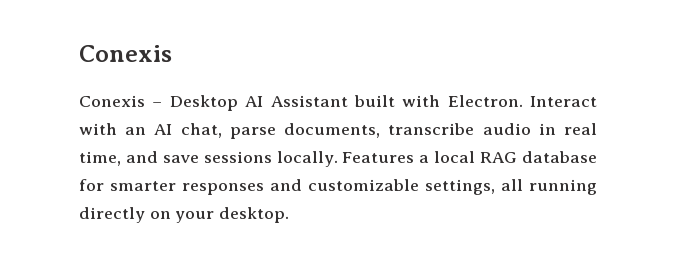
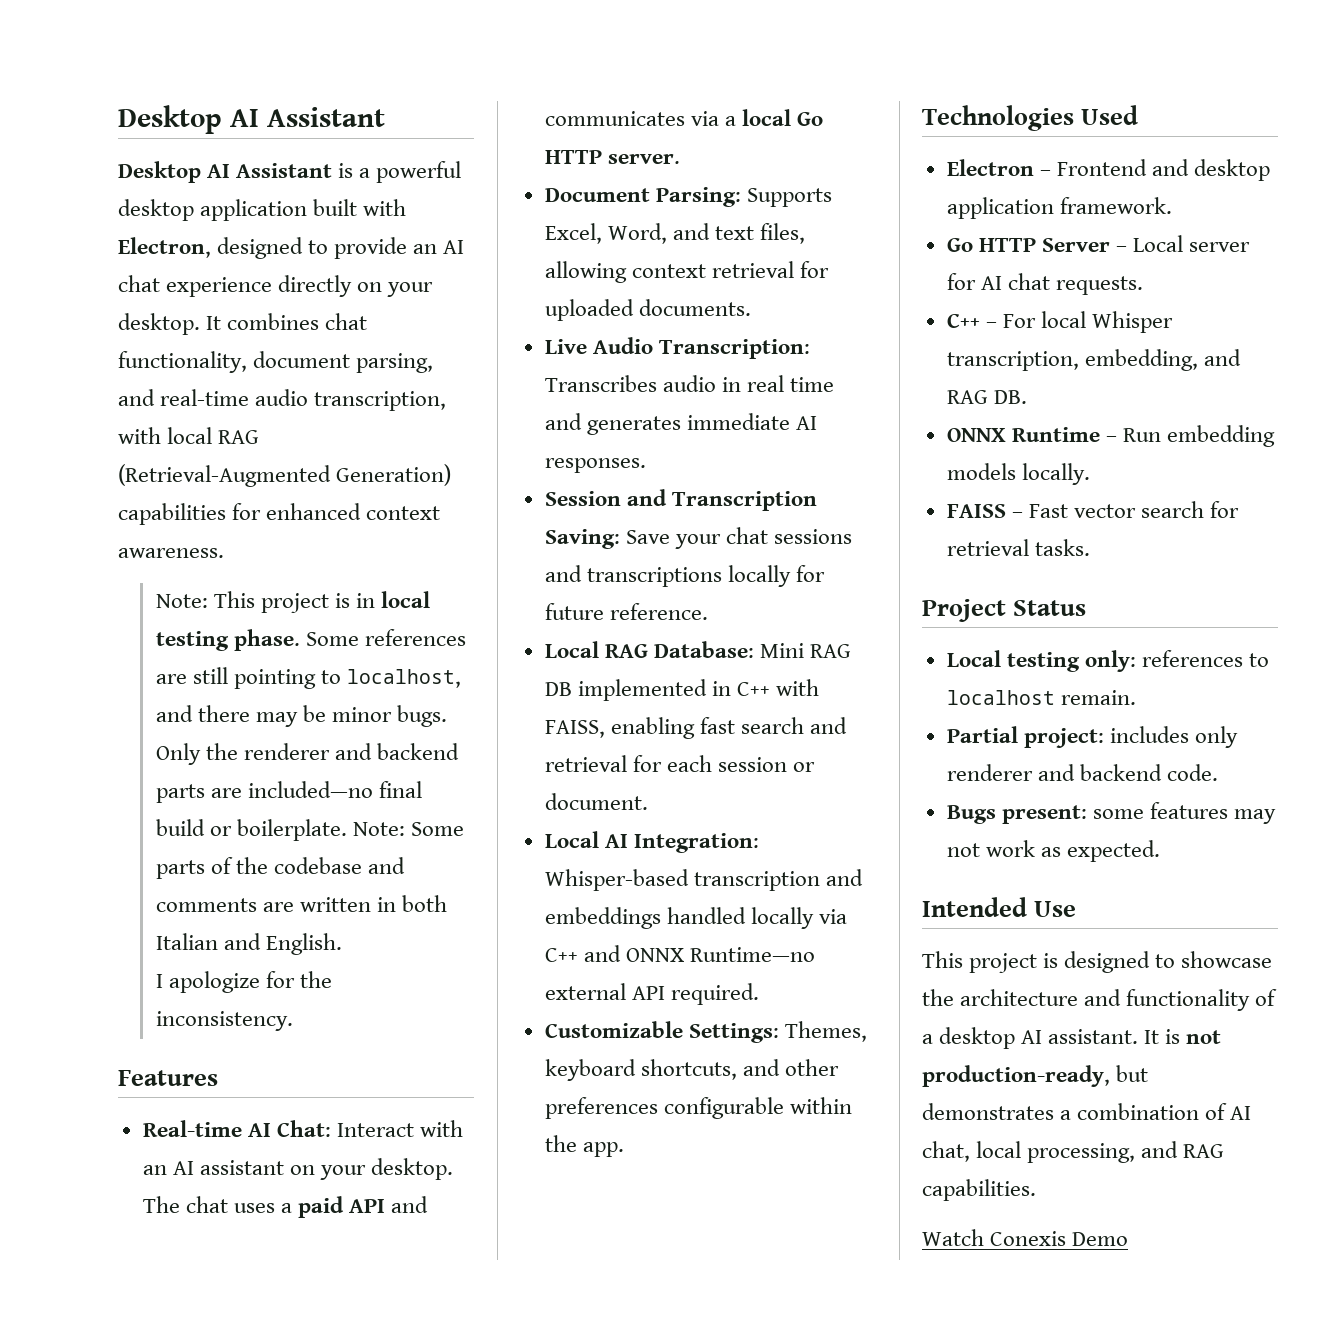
[79,45,172,62] [79,95,597,111] [79,123,597,139] [79,151,598,167] [79,179,597,195] [79,207,290,223] Conexis // Conexis – Desktop AI Assistant built with Electron. Interact with an AI chat, parse documents, transcribe audio in real time, and save sessions locally. Features a local RAG database for smarter responses and customizable settings, all running directly on your desktop. -> [118,105,385,134] [118,161,462,183] [118,199,407,221] [118,237,465,259] [118,275,434,297] [118,313,368,335] [118,351,434,373] [118,389,447,411] [118,427,260,444] [118,464,452,487] [118,503,441,525] [118,548,224,558] [155,591,431,613] [155,629,466,651] [155,667,461,689] [155,705,448,727] [155,743,459,765] [155,781,422,803] [155,819,464,841] [155,857,405,879] [155,895,447,912] [155,933,342,955] [155,971,332,993] [155,1011,293,1031] [118,1070,218,1086] [142,1120,464,1137] [142,1158,454,1180] [142,1196,429,1218] [544,109,824,126] [544,150,680,164] [544,187,832,207] [544,223,806,244] [544,261,829,283] [544,299,751,321] [544,337,810,359] [544,375,835,392] [544,413,817,435] [544,458,646,473] [544,489,817,511] [544,527,853,549] [544,565,825,587] [544,603,708,620] [544,641,852,658] [544,679,820,701] [544,717,848,739] [544,755,816,772] [544,793,648,810] [544,831,759,853] [544,869,863,891] [544,907,847,929] [544,945,815,962] [544,983,759,1005] [544,1021,867,1043] [544,1059,839,1081] [544,1097,852,1119] [544,1135,624,1157] [922,105,1139,131] [946,159,1271,181] [946,197,1172,219] [946,235,1251,252] [946,273,1143,295] [946,311,1174,333] [946,349,1241,371] [946,390,1027,404] [946,425,1276,447] [946,463,1090,485] [946,501,1240,518] [946,539,1090,556] [922,599,1087,622] [946,650,1270,672] [946,690,1136,705] [946,726,1238,748] [946,764,1218,781] [946,802,1277,824] [946,840,1160,862] [922,897,1077,917] [922,951,1273,973] [922,989,1278,1011] [922,1027,1222,1049] [922,1065,1149,1087] [922,1103,1252,1120] [922,1141,1225,1163] [922,1179,1036,1201] [922,1229,1129,1246] Desktop AI Assistant // Desktop AI Assistant is a powerful desktop application built with Electron, designed to provide an AI chat experience directly on your desktop. It combines chat functionality, document parsing, and real-time audio transcription, with local RAG (Retrieval-Augmented Generation) capabilities for enhanced context awareness. // Note: This project is in local testing phase. Some references are still pointing to localhost, and there may be minor bugs. Only the renderer and backend parts are included—no final build or boilerplate. Note: Some parts of the codebase and comments are written in both Italian and English. // I apologize for the inconsistency. // Features // Real-time AI Chat: Interact with an AI assistant on your desktop. The chat uses a paid API and communicates via a local Go HTTP server. // Document Parsing: Supports Excel, Word, and text files, allowing context retrieval for uploaded documents. // Live Audio Transcription: Transcribes audio in real time and generates immediate AI responses. // Session and Transcription Saving: Save your chat sessions and transcriptions locally for future reference. // Local RAG Database: Mini RAG DB implemented in C++ with FAISS, enabling fast search and retrieval for each session or document. // Local AI Integration: Whisper-based transcription and embeddings handled locally via C++ and ONNX Runtime—no external API required. // Customizable Settings: Themes, keyboard shortcuts, and other preferences configurable within the app. // Technologies Used // Electron – Frontend and desktop application framework. // Go HTTP Server – Local server for AI chat requests. // C++ – For local Whisper transcription, embedding, and RAG DB. // ONNX Runtime – Run embedding models locally. // FAISS – Fast vector search for retrieval tasks. // Project Status // Local testing only: references to localhost remain. // Partial project: includes only renderer and backend code. // Bugs present: some features may not work as expected. // Intended Use // This project is designed to showcase the architecture and functionality of a desktop AI assistant. It is not production-ready, but demonstrates a combination of AI chat, local processing, and RAG capabilities. // Watch Conexis Demo

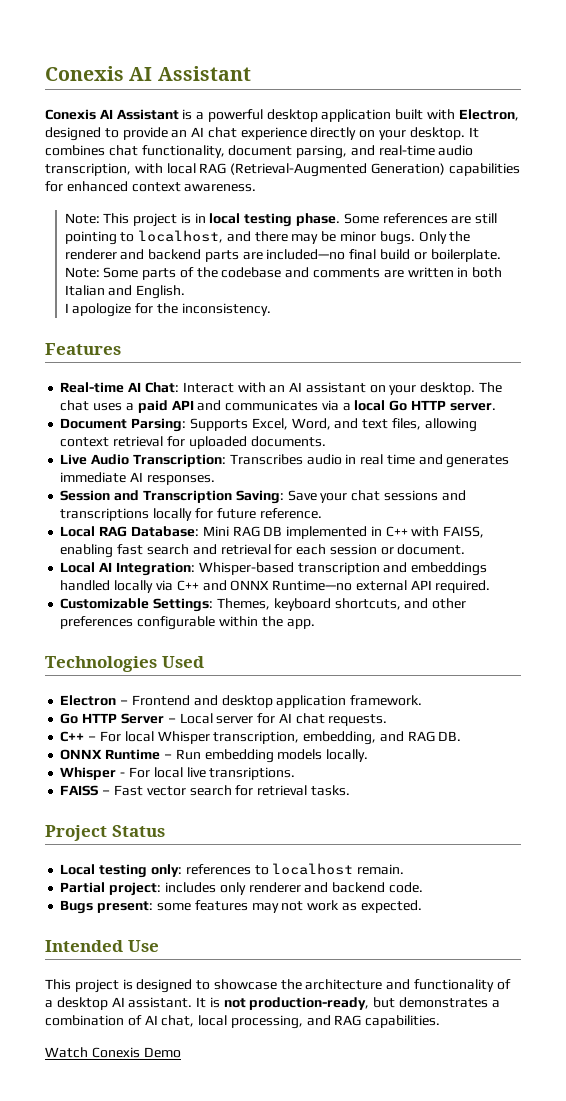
[118,105,222,134] Desktop -> [45,66,124,81] Conexis
[118,161,201,183] Desktop -> [45,109,96,120] Conexis
(1090, 474) none -> [60,767,296,780] // Whisper - For local live transriptions.

